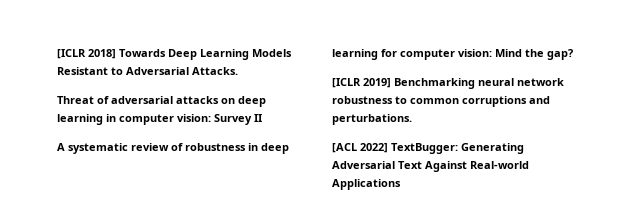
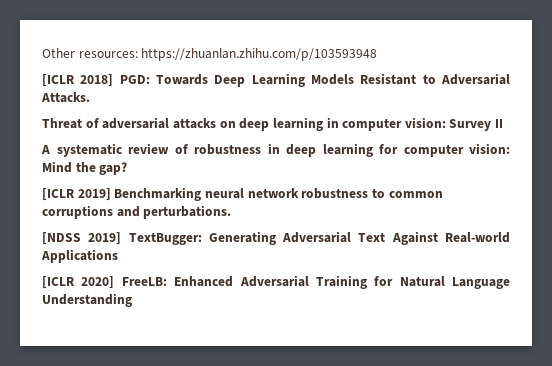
(57, 54) none -> [42,48,378,61] Other resources: https://zhuanlan.zhihu.com/p/103593948 //
(116, 54) none -> [119,75,150,84] PGD:
[332,143,388,153] [ACL 2022] -> [42,232,122,245] [NDSS 2019]
(401, 184) none -> [42,275,510,289] [42,293,132,307] // [ICLR 2020] FreeLB: Enhanced Adversarial Training for Natural Language Understanding

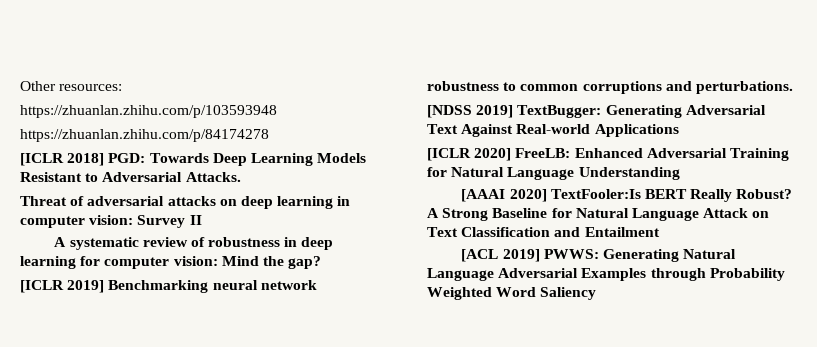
(138, 54) none -> (123, 87) //
(378, 54) none -> [20,129,269,142] // https://zhuanlan.zhihu.com/p/84174278
(132, 300) none -> [461,189,793,202] [427,208,770,221] [427,227,660,237] [461,249,737,262] [427,268,785,281] [427,287,597,300] // [AAAI 2020] TextFooler:Is BERT Really Robust? A Strong Baseline for Natural Language Attack on Text Classification and Entailment // [ACL 2019] PWWS: Generating Natural Language Adversarial Examples through Probability Weighted Word Saliency

